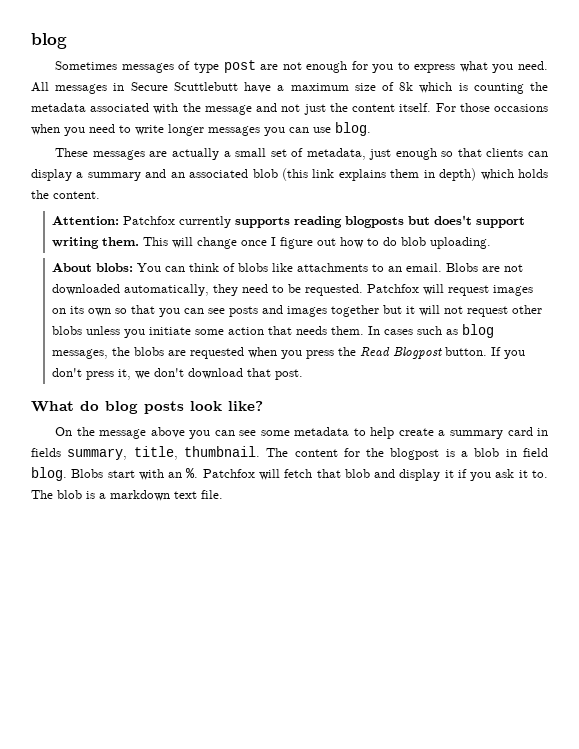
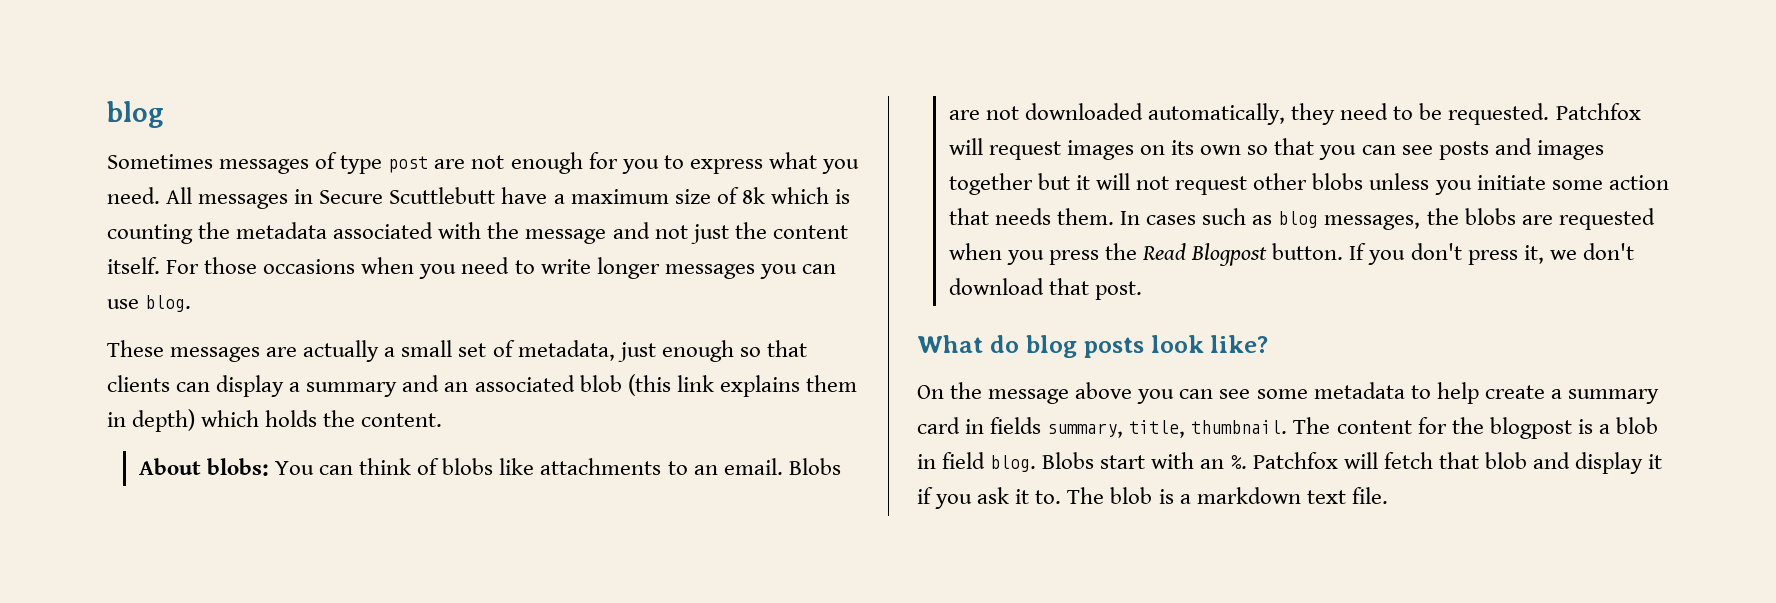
[51,215,525,228] [51,237,491,249] // Attention: Patchfox currently supports reading blogposts but does't support writing them. This will change once I figure out how to do blob uploading. -> (443, 420) none

